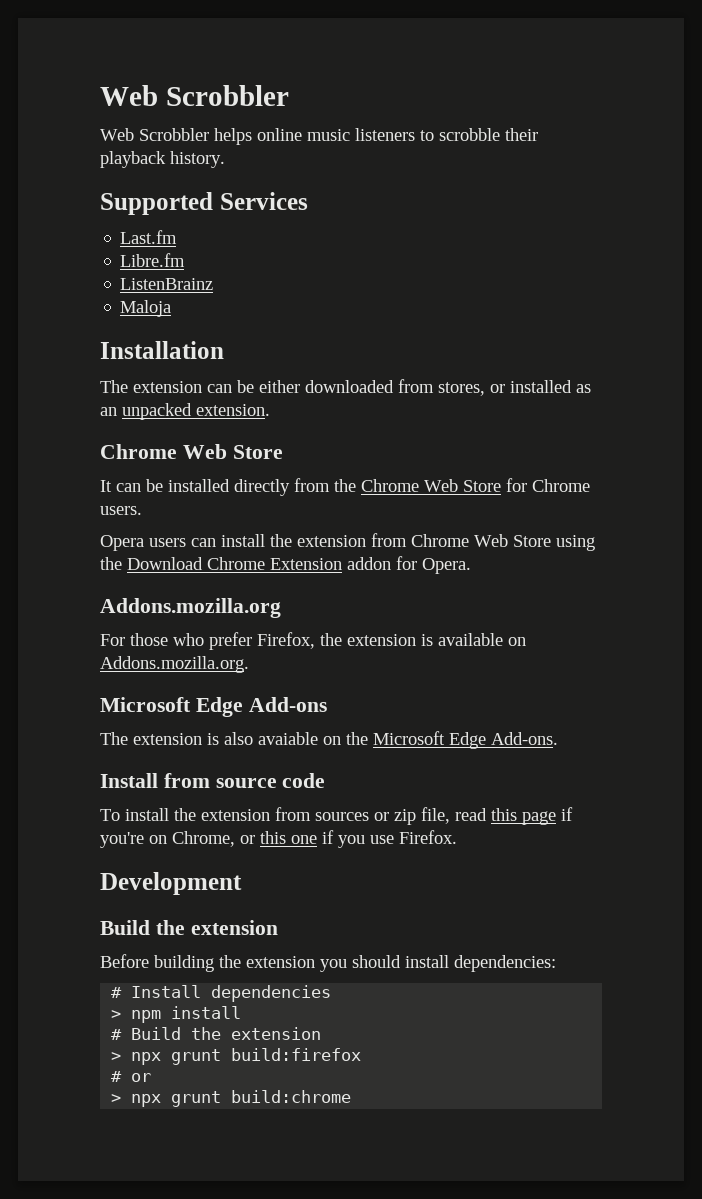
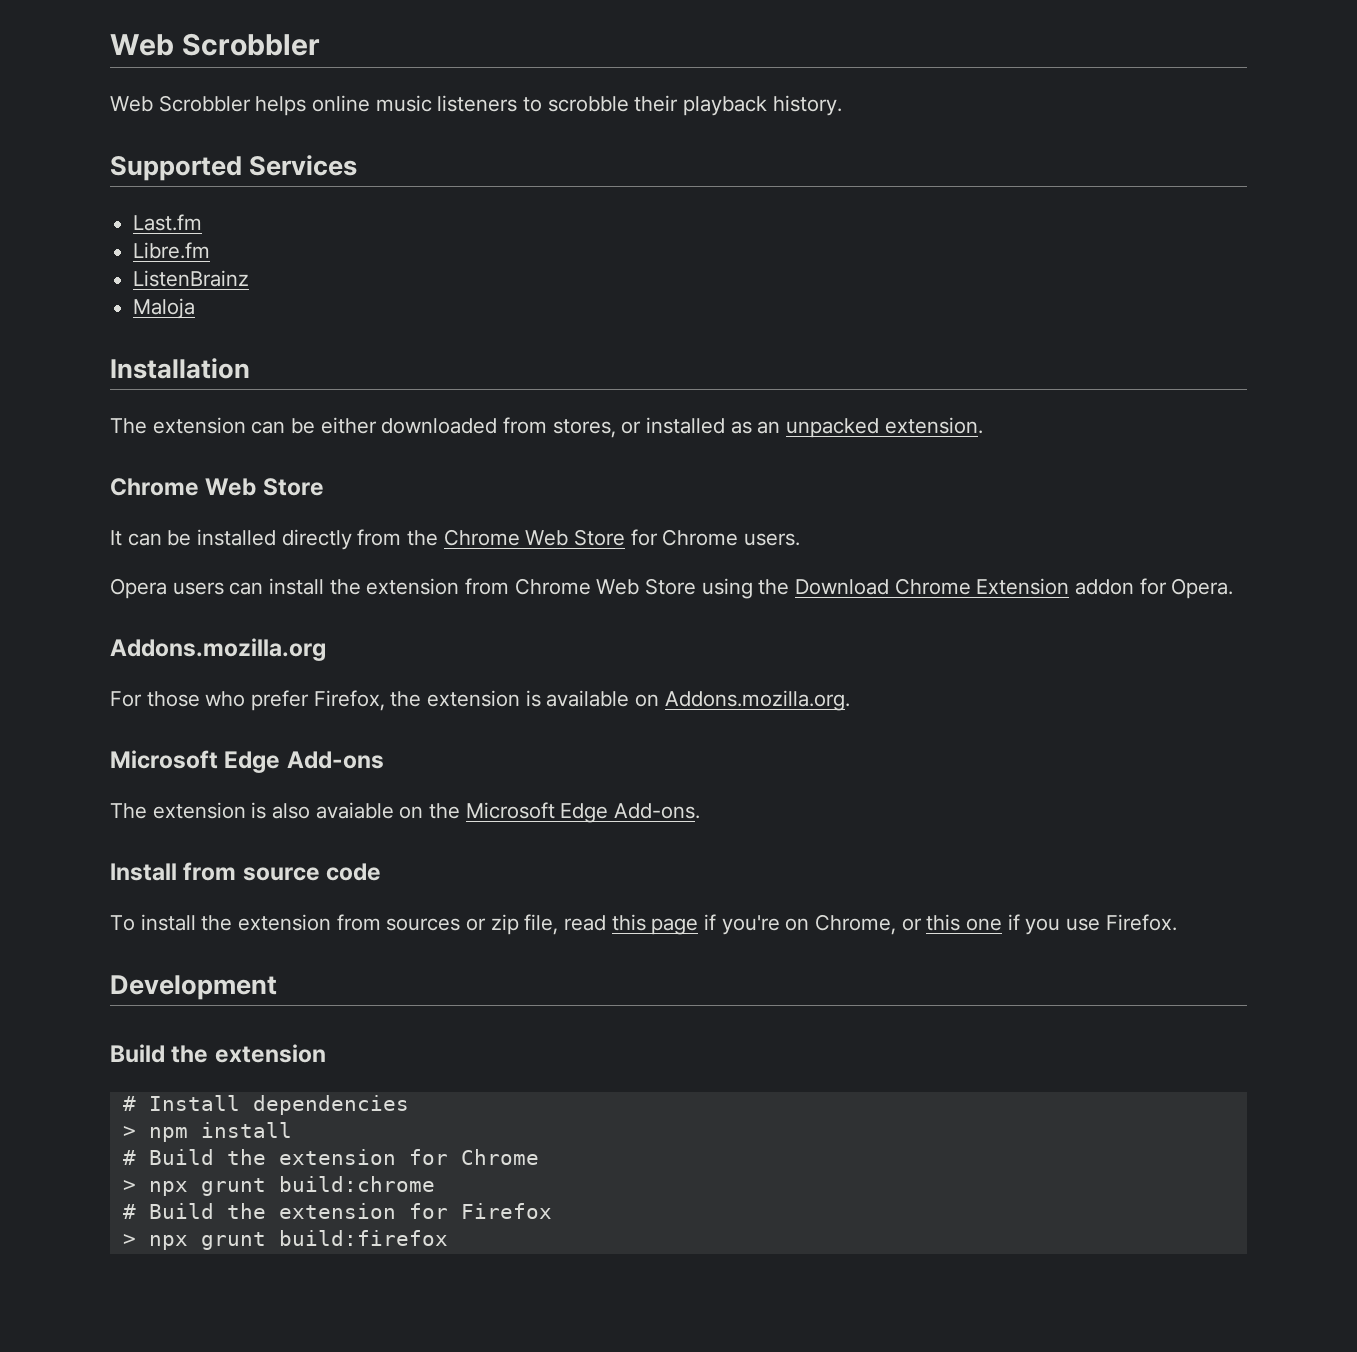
[100,954,556,972] // Before building the extension you should install dependencies: -> (326, 1053) none
[111,1048,362,1065] [111,1071,152,1082] [111,1090,352,1107] // > npx grunt build:firefox // # or // > npx grunt build:chrome -> [408,1149,539,1165] [122,1176,435,1196] [122,1203,552,1219] [122,1230,448,1250] for Chrome // > npx grunt build:chrome // # Build the extension for Firefox // > npx grunt build:firefox

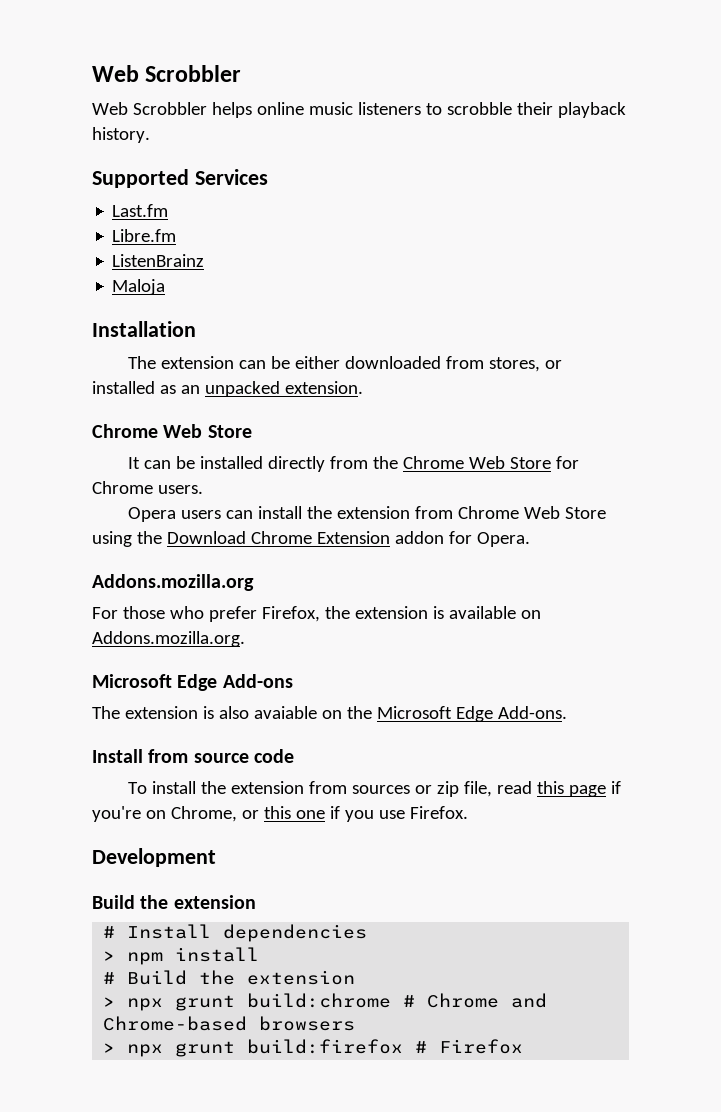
[408,1149,539,1165] for Chrome -> (356, 977) none
[122,1203,552,1219] // # Build the extension for Firefox -> [403,993,548,1008] [103,1016,356,1031] # Chrome and Chrome-based browsers
(448, 1238) none -> [415,1039,524,1054] # Firefox

